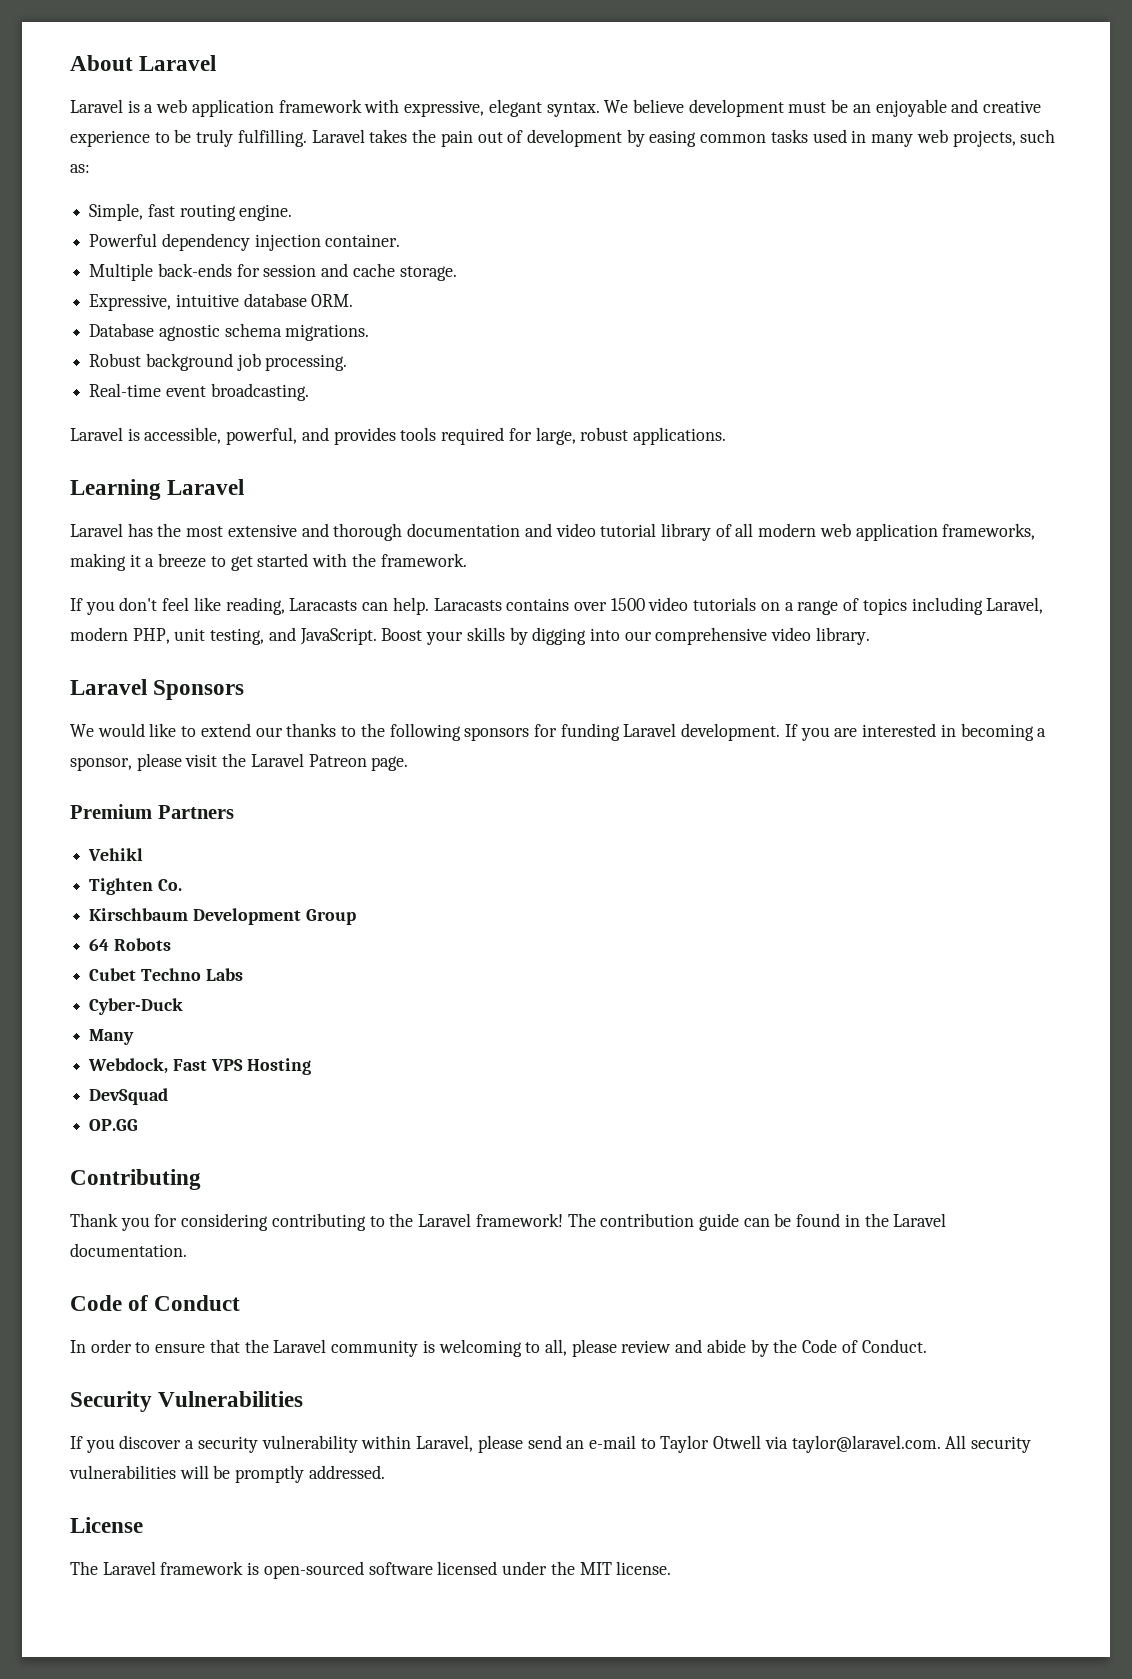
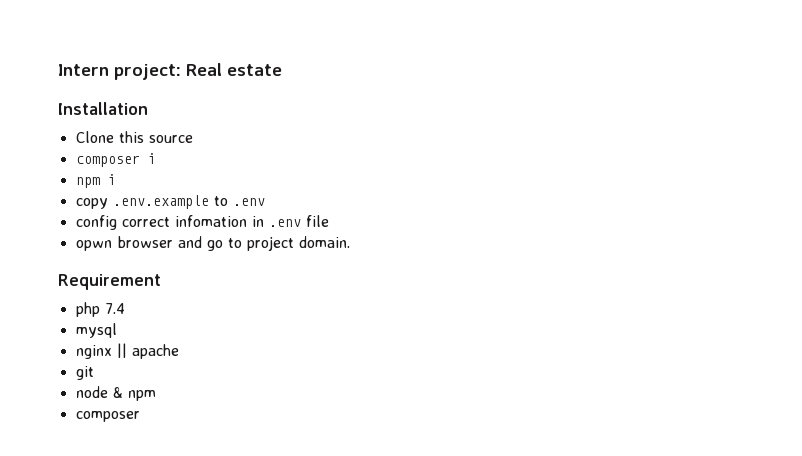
[70,55,217,71] [70,99,1042,117] [70,129,1056,147] [70,164,90,173] [89,203,293,221] [89,233,401,251] [89,263,457,281] [89,293,354,311] [89,323,370,341] [89,353,348,371] [89,383,309,401] [70,427,726,445] [70,479,245,500] [70,523,1036,541] [70,553,467,571] [70,597,1044,615] [70,627,870,645] [70,679,245,700] [70,723,1047,741] [70,753,409,771] [70,804,234,819] [88,848,144,861] [89,878,182,895] [89,908,356,925] [89,938,171,951] [89,968,243,981] [89,998,184,1015] [89,1029,135,1045] [88,1058,312,1075] [89,1088,169,1105] [89,1119,139,1131] [70,1169,201,1190] [70,1213,947,1231] [70,1243,187,1257] [70,1295,241,1311] [70,1339,927,1357] [70,1391,304,1412] [70,1435,1032,1453] [69,1465,385,1483] [70,1517,143,1533] [70,1561,672,1579] About Laravel // Laravel is a web application framework with expressive, elegant syntax. We believe development must be an enjoyable and creative experience to be truly fulfilling. Laravel takes the pain out of development by easing common tasks used in many web projects, such as: // Simple, fast routing engine. // Powerful dependency injection container. // Multiple back-ends for session and cache storage. // Expressive, intuitive database ORM. // Database agnostic schema migrations. // Robust background job processing. // Real-time event broadcasting. // Laravel is accessible, powerful, and provides tools required for large, robust applications. // Learning Laravel // Laravel has the most extensive and thorough documentation and video tutorial library of all modern web application frameworks, making it a breeze to get started with the framework. // If you don't feel like reading, Laracasts can help. Laracasts contains over 1500 video tutorials on a range of topics including Laravel, modern PHP, unit testing, and JavaScript. Boost your skills by digging into our comprehensive video library. // Laravel Sponsors // We would like to extend our thanks to the following sponsors for funding Laravel development. If you are interested in becoming a sponsor, please visit the Laravel Patreon page. // Premium Partners // Vehikl // Tighten Co. // Kirschbaum Development Group // 64 Robots // Cubet Techno Labs // Cyber-Duck // Many // Webdock, Fast VPS Hosting // DevSquad // OP.GG // Contributing // Thank you for considering contributing to the Laravel framework! The contribution guide can be found in the Laravel documentation. // Code of Conduct // In order to ensure that the Laravel community is welcoming to all, please review and abide by the Code of Conduct. // Security Vulnerabilities // If you discover a security vulnerability within Laravel, please send an e-mail to Taylor Otwell via taylor@laravel.com. All security vulnerabilities will be promptly addressed. // License // The Laravel framework is open-sourced software licensed under the MIT license. -> [58,63,282,80] [58,102,148,115] [75,131,193,143] [75,153,156,167] [75,174,116,188] [75,195,265,209] [75,215,329,230] [75,236,350,251] [58,274,161,290] [75,302,125,317] [75,323,117,338] [75,343,179,359] [75,366,94,380] [75,386,156,401] [75,411,140,422] Intern project: Real estate // Installation // Clone this source // composer i // npm i // copy .env.example to .env // config correct infomation in .env file // opwn browser and go to project domain. // Requirement // php 7.4 // mysql // nginx || apache // git // node & npm // composer

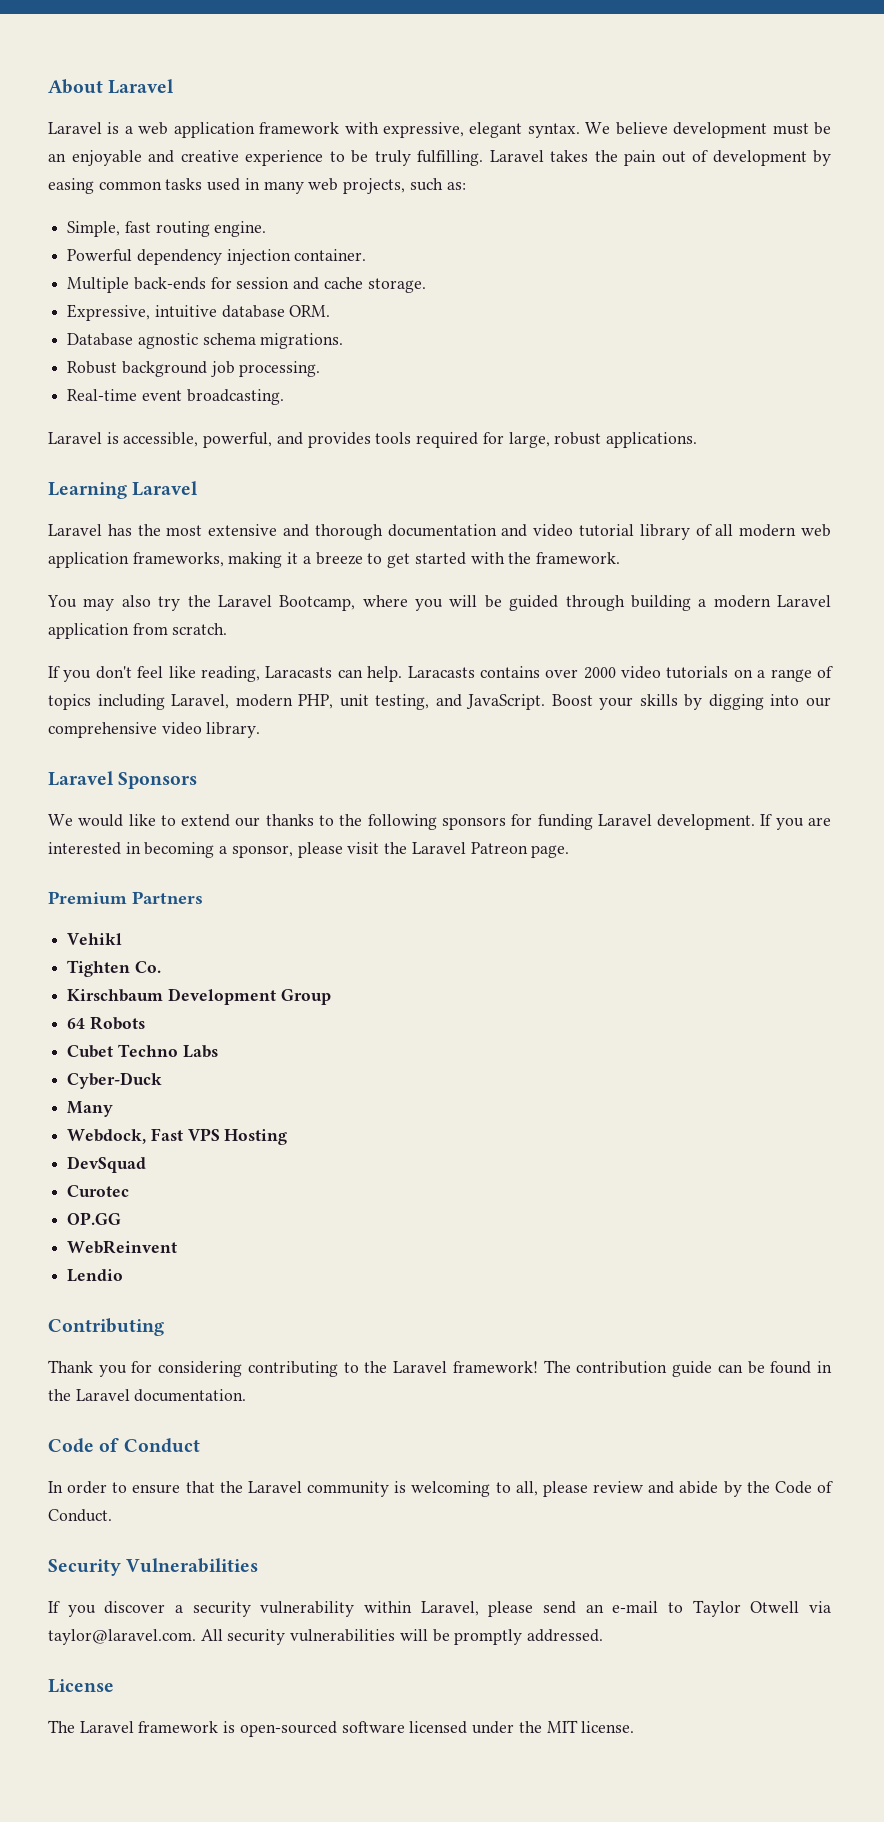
[58,63,282,80] [58,102,148,115] [75,131,193,143] [75,153,156,167] [75,174,116,188] [75,195,265,209] [75,215,329,230] [75,236,350,251] [58,274,161,290] [75,302,125,317] [75,323,117,338] [75,343,179,359] [75,366,94,380] [75,386,156,401] [75,411,140,422] Intern project: Real estate // Installation // Clone this source // composer i // npm i // copy .env.example to .env // config correct infomation in .env file // opwn browser and go to project domain. // Requirement // php 7.4 // mysql // nginx || apache // git // node & npm // composer -> [48,79,175,94] [48,122,832,138] [48,150,831,166] [48,178,466,194] [67,221,267,237] [67,249,367,265] [67,277,426,293] [67,304,331,321] [67,333,344,349] [67,361,321,377] [67,389,284,405] [48,432,697,448] [48,481,199,499] [48,524,831,540] [48,552,620,568] [47,595,831,611] [48,623,228,639] [48,666,834,682] [48,694,831,710] [48,722,261,738] [48,771,198,789] [48,814,831,830] [48,842,570,858] [48,891,203,905] [67,933,123,945] [67,960,161,977] [67,988,331,1005] [67,1016,145,1030] [67,1044,218,1058] [67,1072,163,1089] [67,1101,114,1117] [67,1128,288,1145] [67,1156,147,1173] [67,1185,130,1197] [67,1212,122,1225] [67,1240,178,1254] [67,1269,124,1282] [48,1318,164,1336] [48,1360,833,1377] [48,1389,247,1402] [48,1438,200,1453] [48,1481,833,1497] [48,1509,112,1522] [48,1558,259,1576] [48,1600,831,1617] [48,1629,604,1645] [48,1679,114,1693] [48,1720,635,1737] About Laravel // Laravel is a web application framework with expressive, elegant syntax. We believe development must be an enjoyable and creative experience to be truly fulfilling. Laravel takes the pain out of development by easing common tasks used in many web projects, such as: // Simple, fast routing engine. // Powerful dependency injection container. // Multiple back-ends for session and cache storage. // Expressive, intuitive database ORM. // Database agnostic schema migrations. // Robust background job processing. // Real-time event broadcasting. // Laravel is accessible, powerful, and provides tools required for large, robust applications. // Learning Laravel // Laravel has the most extensive and thorough documentation and video tutorial library of all modern web application frameworks, making it a breeze to get started with the framework. // You may also try the Laravel Bootcamp, where you will be guided through building a modern Laravel application from scratch. // If you don't feel like reading, Laracasts can help. Laracasts contains over 2000 video tutorials on a range of topics including Laravel, modern PHP, unit testing, and JavaScript. Boost your skills by digging into our comprehensive video library. // Laravel Sponsors // We would like to extend our thanks to the following sponsors for funding Laravel development. If you are interested in becoming a sponsor, please visit the Laravel Patreon page. // Premium Partners // Vehikl // Tighten Co. // Kirschbaum Development Group // 64 Robots // Cubet Techno Labs // Cyber-Duck // Many // Webdock, Fast VPS Hosting // DevSquad // Curotec // OP.GG // WebReinvent // Lendio // Contributing // Thank you for considering contributing to the Laravel framework! The contribution guide can be found in the Laravel documentation. // Code of Conduct // In order to ensure that the Laravel community is welcoming to all, please review and abide by the Code of Conduct. // Security Vulnerabilities // If you discover a security vulnerability within Laravel, please send an e-mail to Taylor Otwell via taylor@laravel.com. All security vulnerabilities will be promptly addressed. // License // The Laravel framework is open-sourced software licensed under the MIT license.

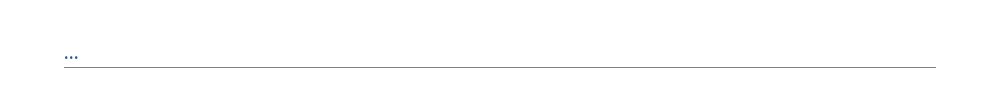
[48,79,175,94] [48,122,832,138] [48,150,831,166] [48,178,466,194] [67,221,267,237] [67,249,367,265] [67,277,426,293] [67,304,331,321] [67,333,344,349] [67,361,321,377] [67,389,284,405] [48,432,697,448] [48,481,199,499] [48,524,831,540] [48,552,620,568] [47,595,831,611] [48,623,228,639] [48,666,834,682] [48,694,831,710] [48,722,261,738] [48,771,198,789] [48,814,831,830] [48,842,570,858] [48,891,203,905] [67,933,123,945] [67,960,161,977] [67,988,331,1005] [67,1016,145,1030] [67,1044,218,1058] [67,1072,163,1089] [67,1101,114,1117] [67,1128,288,1145] [67,1156,147,1173] [67,1185,130,1197] [67,1212,122,1225] [67,1240,178,1254] [67,1269,124,1282] [48,1318,164,1336] [48,1360,833,1377] [48,1389,247,1402] [48,1438,200,1453] [48,1481,833,1497] [48,1509,112,1522] [48,1558,259,1576] [48,1600,831,1617] [48,1629,604,1645] [48,1679,114,1693] [48,1720,635,1737] About Laravel // Laravel is a web application framework with expressive, elegant syntax. We believe development must be an enjoyable and creative experience to be truly fulfilling. Laravel takes the pain out of development by easing common tasks used in many web projects, such as: // Simple, fast routing engine. // Powerful dependency injection container. // Multiple back-ends for session and cache storage. // Expressive, intuitive database ORM. // Database agnostic schema migrations. // Robust background job processing. // Real-time event broadcasting. // Laravel is accessible, powerful, and provides tools required for large, robust applications. // Learning Laravel // Laravel has the most extensive and thorough documentation and video tutorial library of all modern web application frameworks, making it a breeze to get started with the framework. // You may also try the Laravel Bootcamp, where you will be guided through building a modern Laravel application from scratch. // If you don't feel like reading, Laracasts can help. Laracasts contains over 2000 video tutorials on a range of topics including Laravel, modern PHP, unit testing, and JavaScript. Boost your skills by digging into our comprehensive video library. // Laravel Sponsors // We would like to extend our thanks to the following sponsors for funding Laravel development. If you are interested in becoming a sponsor, please visit the Laravel Patreon page. // Premium Partners // Vehikl // Tighten Co. // Kirschbaum Development Group // 64 Robots // Cubet Techno Labs // Cyber-Duck // Many // Webdock, Fast VPS Hosting // DevSquad // Curotec // OP.GG // WebReinvent // Lendio // Contributing // Thank you for considering contributing to the Laravel framework! The contribution guide can be found in the Laravel documentation. // Code of Conduct // In order to ensure that the Laravel community is welcoming to all, please review and abide by the Code of Conduct. // Security Vulnerabilities // If you discover a security vulnerability within Laravel, please send an e-mail to Taylor Otwell via taylor@laravel.com. All security vulnerabilities will be promptly addressed. // License // The Laravel framework is open-sourced software licensed under the MIT license. -> [64,56,79,59] ...

